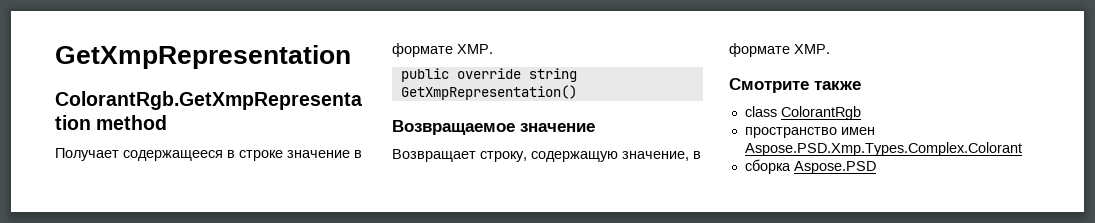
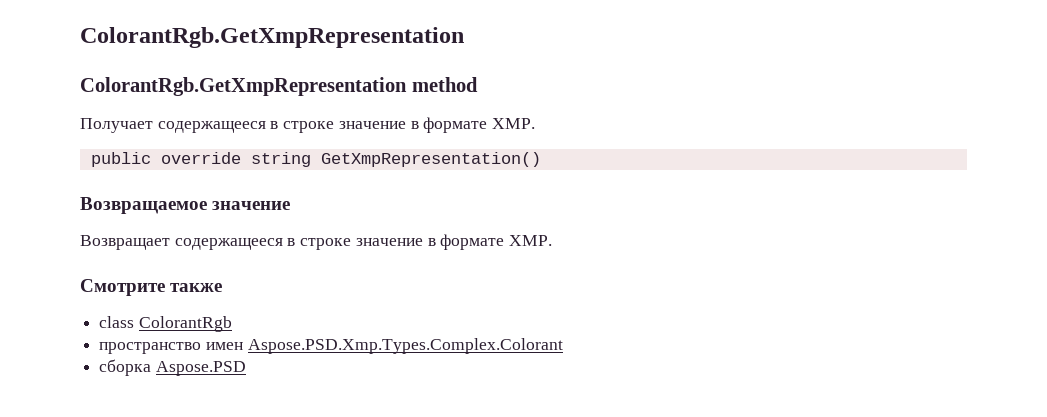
[55,45,351,69] GetXmpRepresentation -> [80,27,464,48] ColorantRgb.GetXmpRepresentation
[480,151,689,162] строку, содержащую значение, -> [174,238,423,250] содержащееся в строке значение

